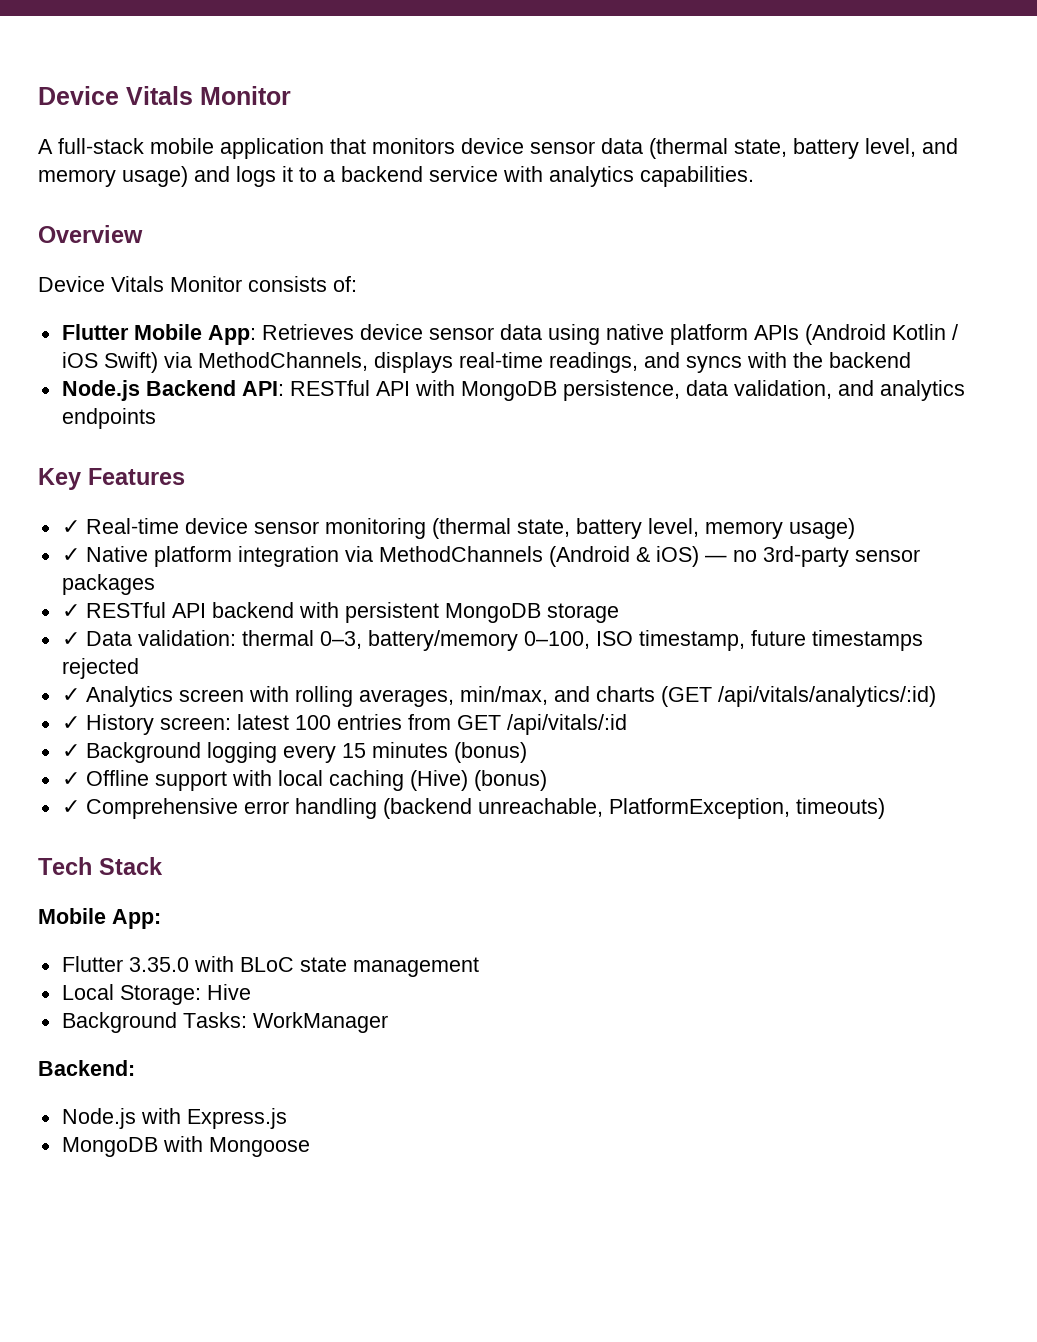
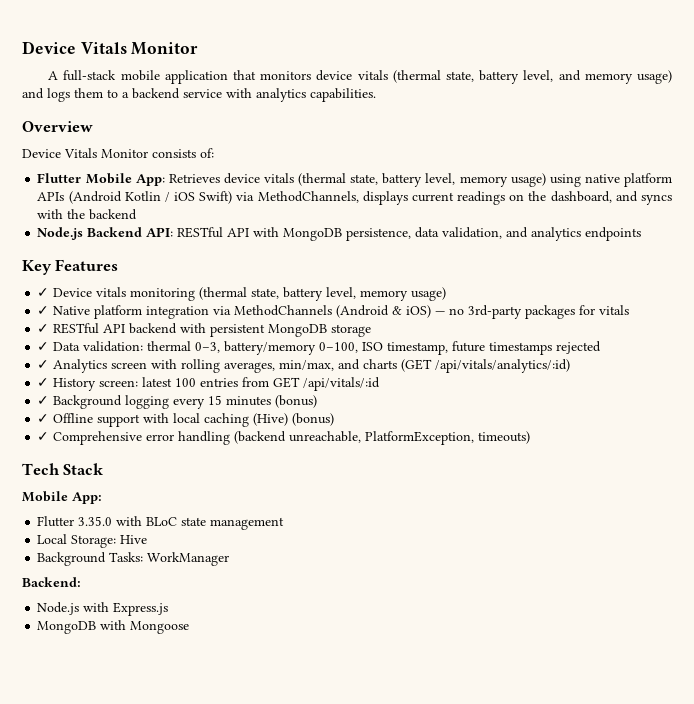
[530,138,643,154] sensor data -> [357,70,388,80] vitals
[282,166,293,182] it -> [74,88,103,98] them
[428,324,542,340] sensor data -> [263,173,546,187] vitals (thermal state, battery level, memory usage)
[458,352,638,373] real-time readings, -> [411,191,612,205] current readings on the dashboard,
[85,518,319,534] Real-time device sensor -> [53,287,127,297] Device vitals
[854,549,920,562] sensor -> (523, 312) none
(155, 584) none -> [579,305,630,315] for vitals

